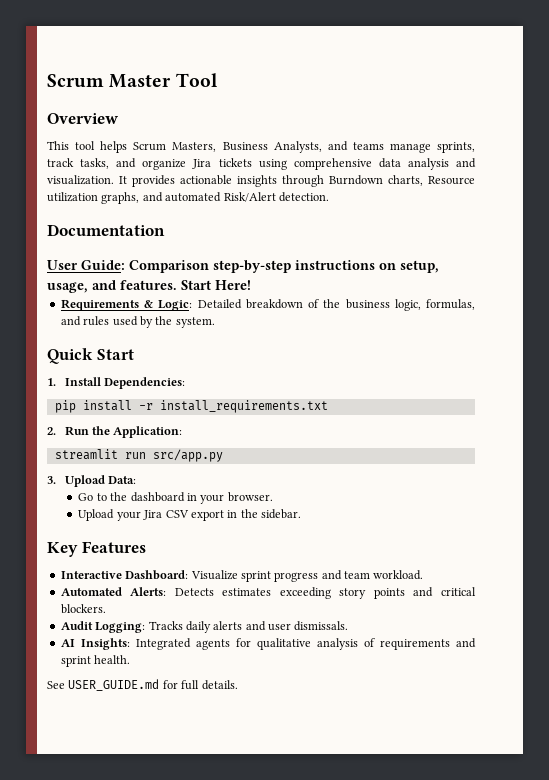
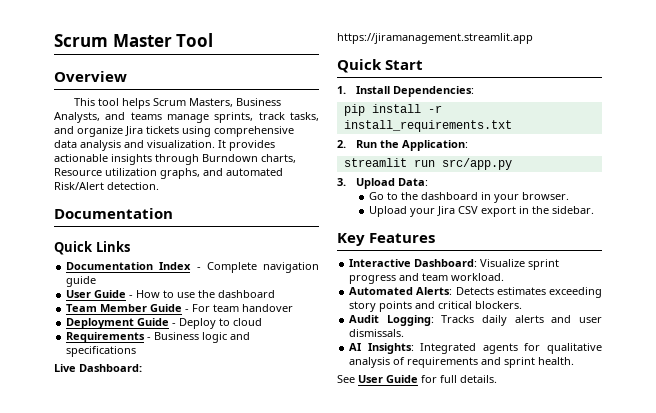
[47,260,439,273] [47,280,251,293] [60,299,475,311] [60,316,215,328] User Guide: Comparison step-by-step instructions on setup, usage, and features. Start Here! // Requirements & Logic: Detailed breakdown of the business logic, formulas, and rules used by the system. -> [54,241,130,255] [66,262,319,273] [66,276,97,287] [66,290,276,298] [66,304,294,312] [66,318,263,329] [66,332,251,343] [66,346,137,357] [54,364,142,372] [337,33,533,44] Quick Links // Documentation Index - Complete navigation guide // User Guide - How to use the dashboard // Team Member Guide - For team handover // Deployment Guide - Deploy to cloud // Requirements - Business logic and specifications // Live Dashboard: https://jiramanagement.streamlit.app
[68,679,160,691] USER_GUIDE.md -> [358,375,418,383] User Guide

